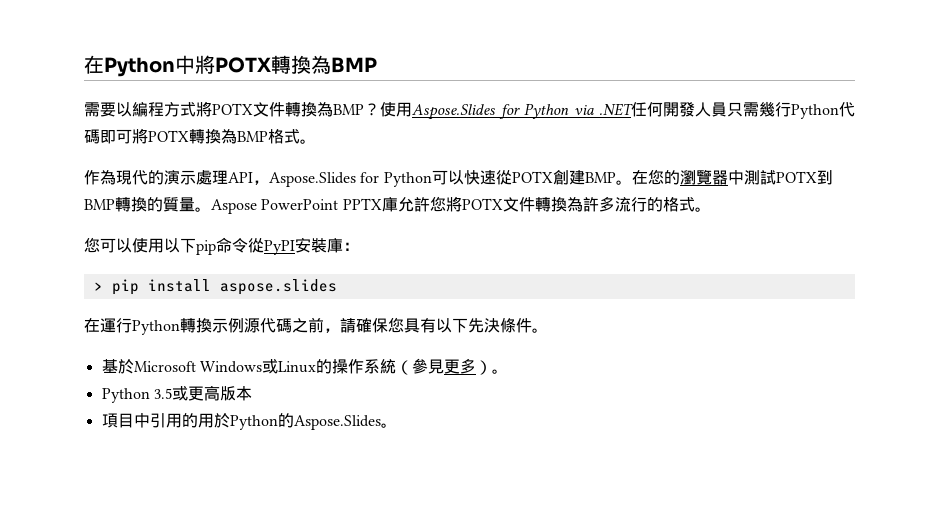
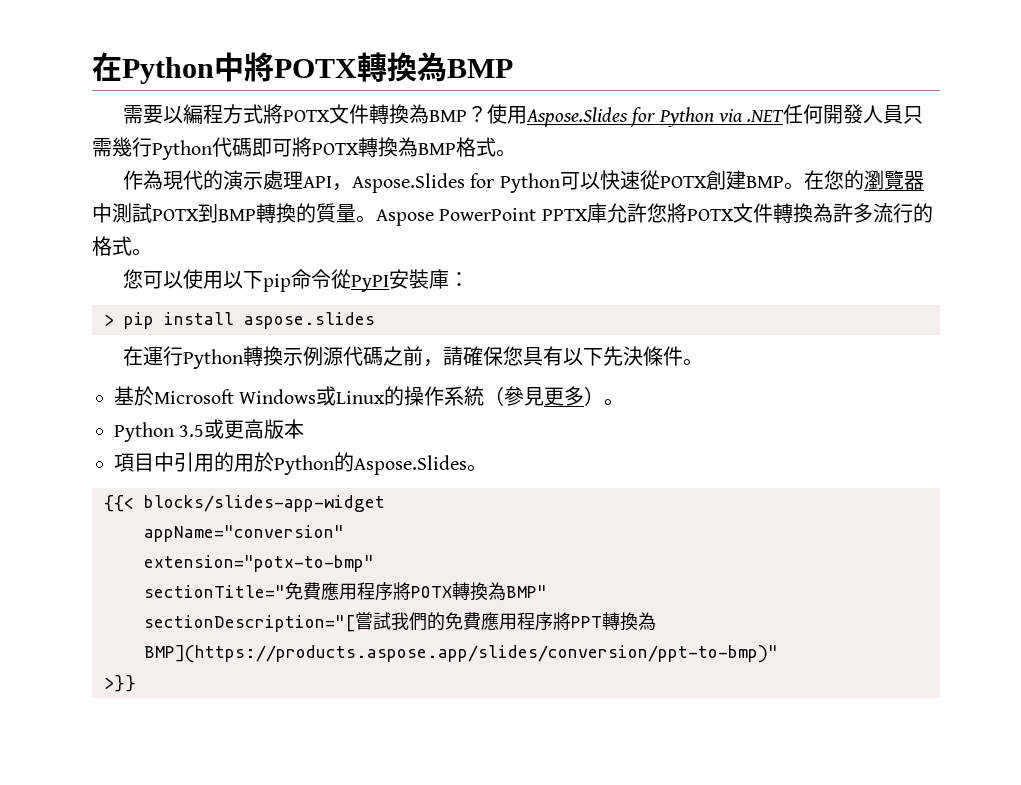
(397, 425) none -> [104,495,385,512] [144,525,344,542] [144,555,374,572] [144,582,547,601] [144,612,656,632] [144,645,778,663] [104,675,136,692] // {{< blocks/slides-app-widget // appName="conversion" // extension="potx-to-bmp" // sectionTitle="免費應用程序將POTX轉換為BMP" // sectionDescription="[嘗試我們的免費應用程序將PPT轉換為BMP](https://products.aspose.app/slides/conversion/ppt-to-bmp)" // >}}

